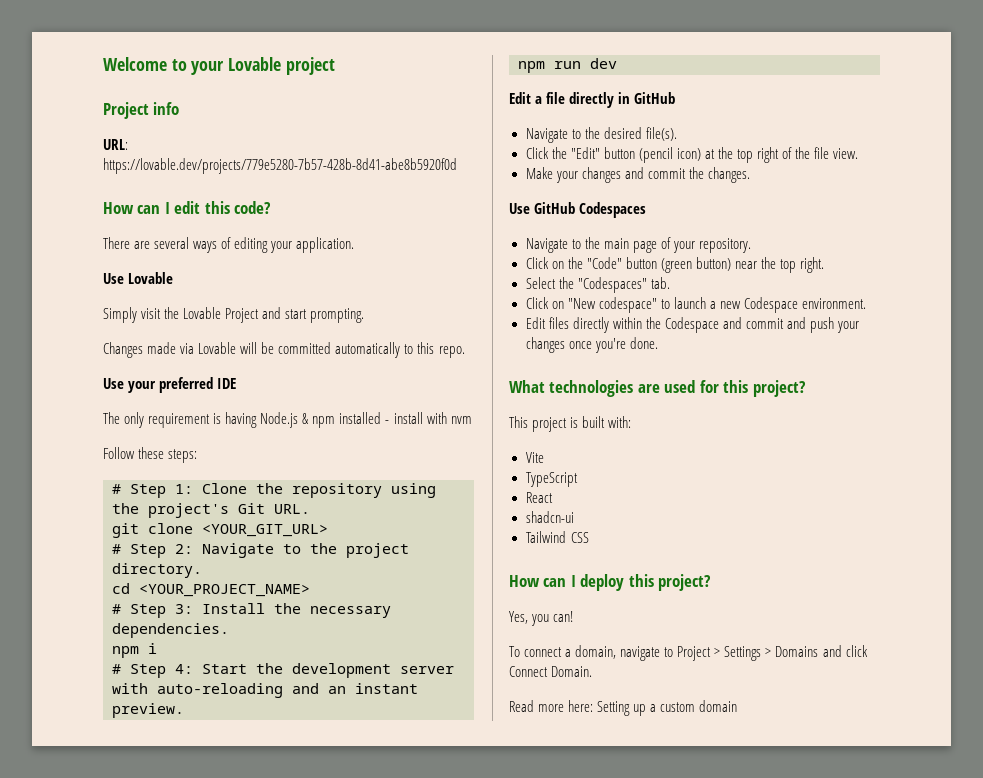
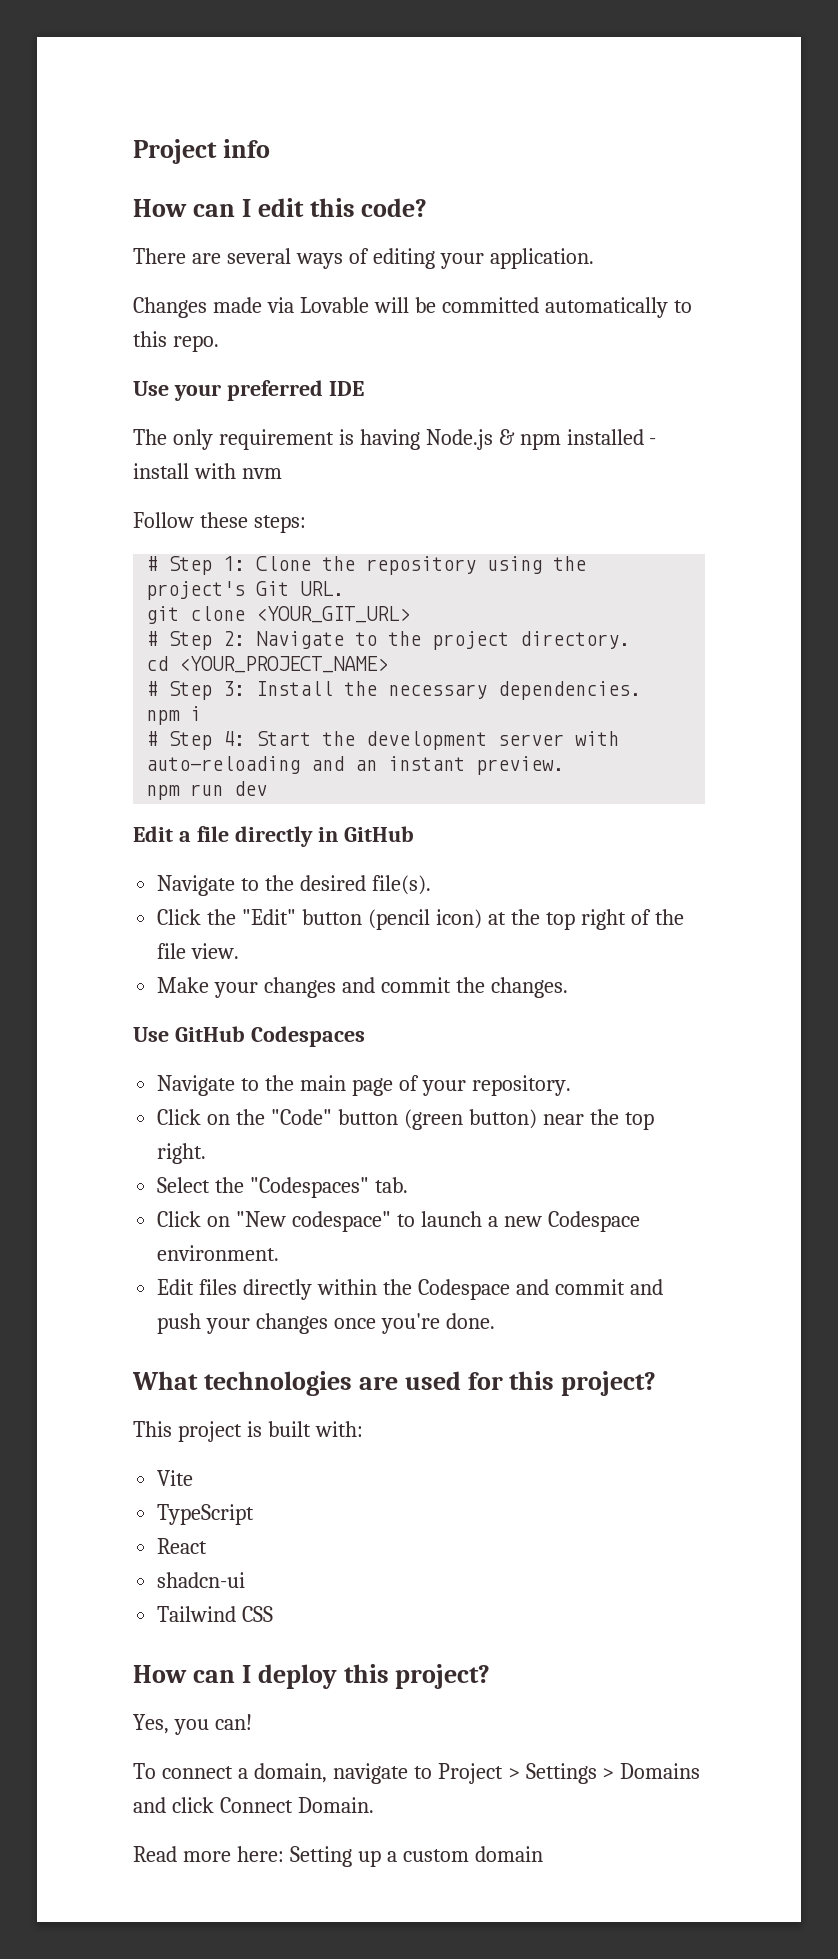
[103,57,335,75] Welcome to your Lovable project // -> (133, 151) none
[103,139,128,150] [103,158,457,174] // URL: https://lovable.dev/projects/779e5280-7b57-428b-8d41-abe8b5920f0d -> (270, 148) none
[103,272,174,284] [103,307,365,323] // Use Lovable // Simply visit the Lovable Project and start prompting. -> (594, 258) none

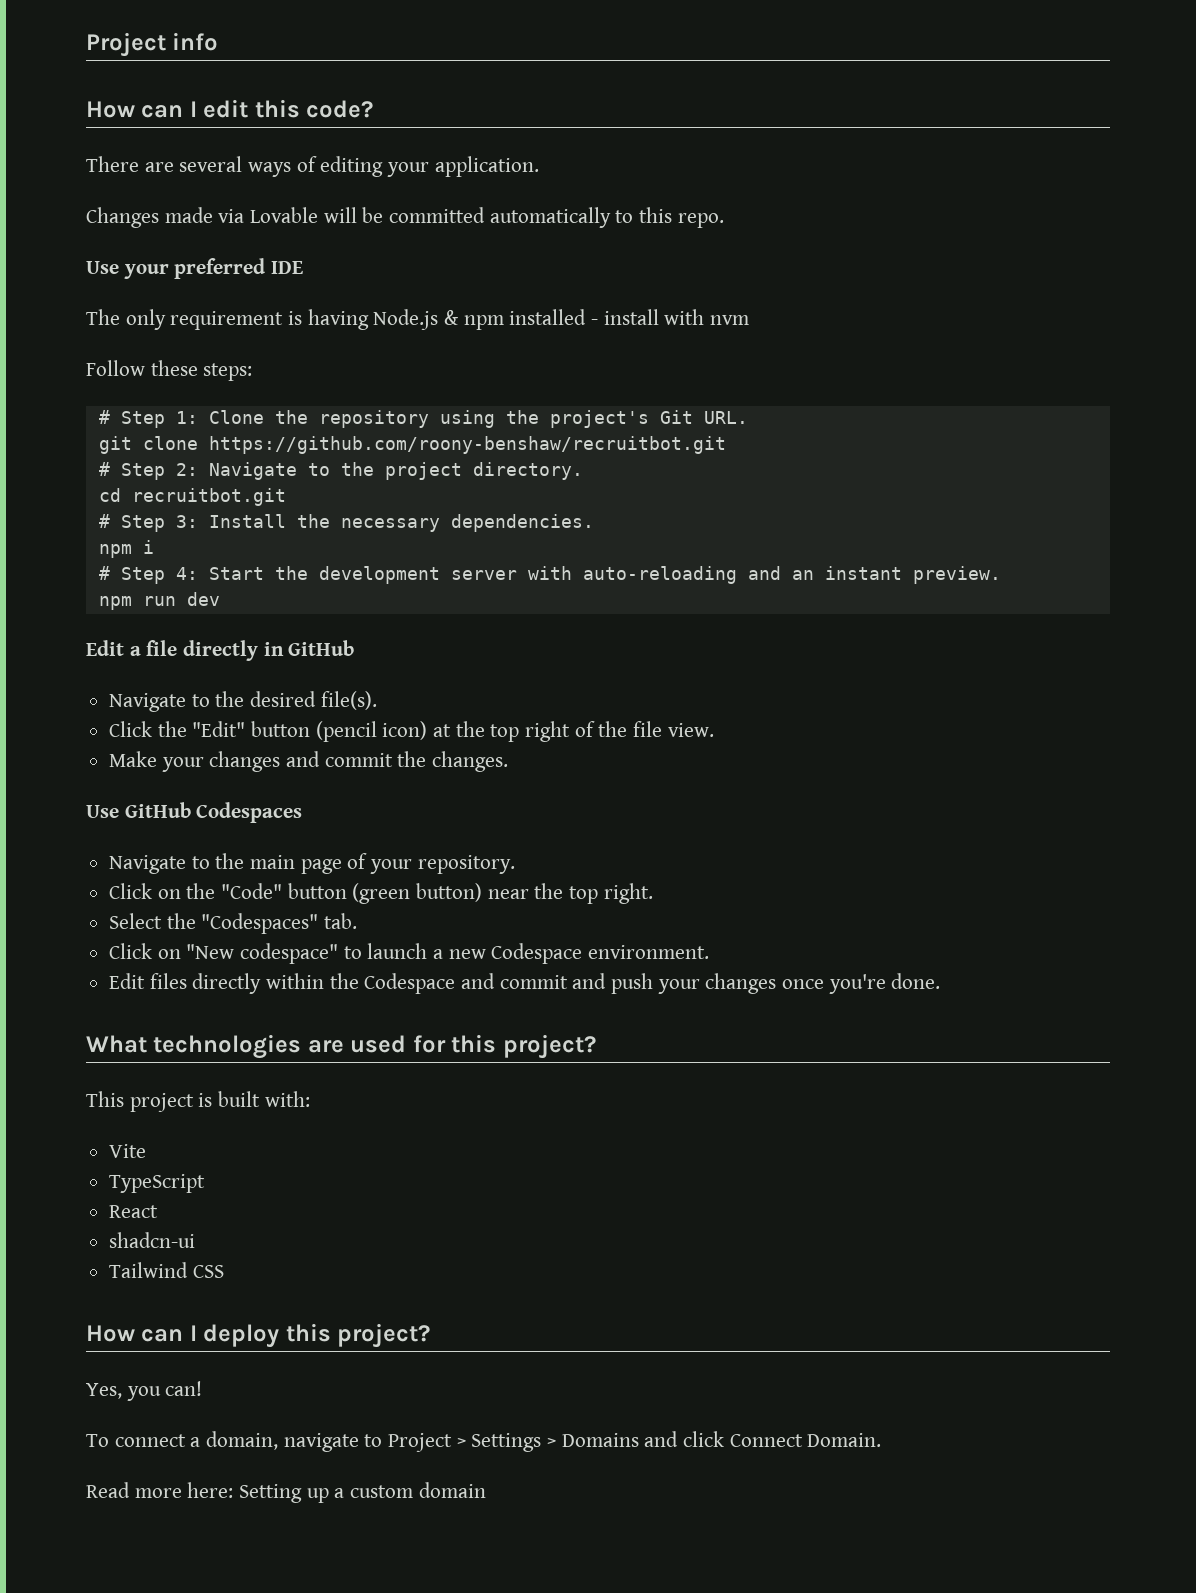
[256,606,411,623] <YOUR_GIT_URL> -> [208,436,726,454] https://github.com/roony-benshaw/recruitbot.git
[179,656,389,673] <YOUR_PROJECT_NAME> -> [131,488,286,506] recruitbot.git

